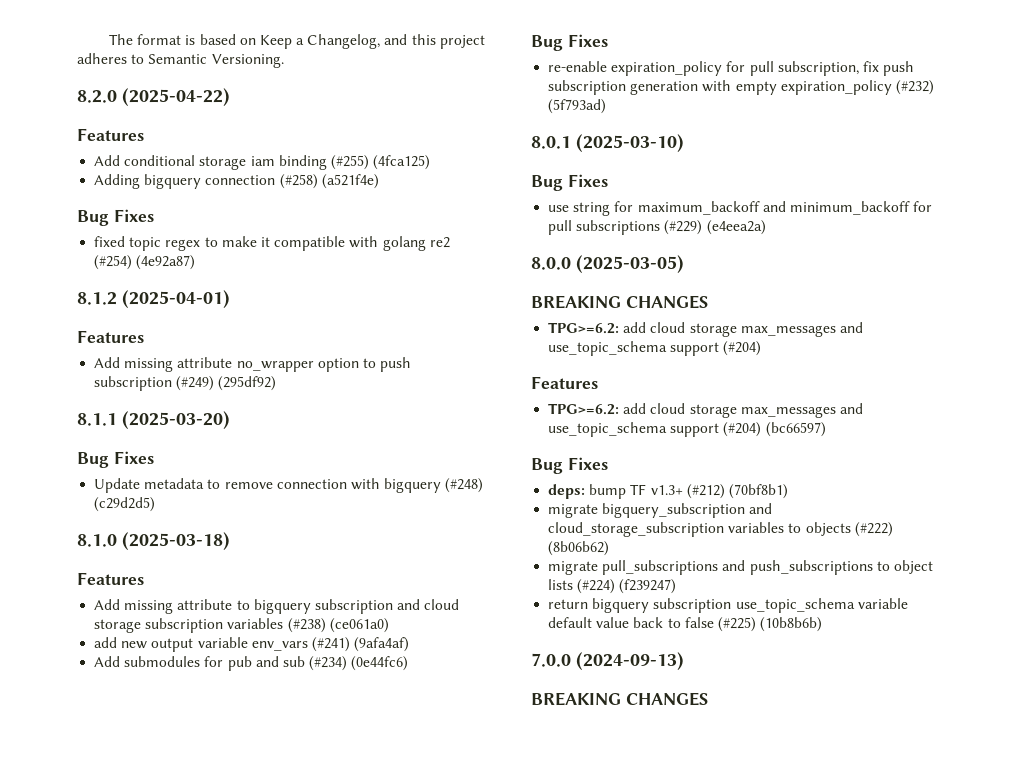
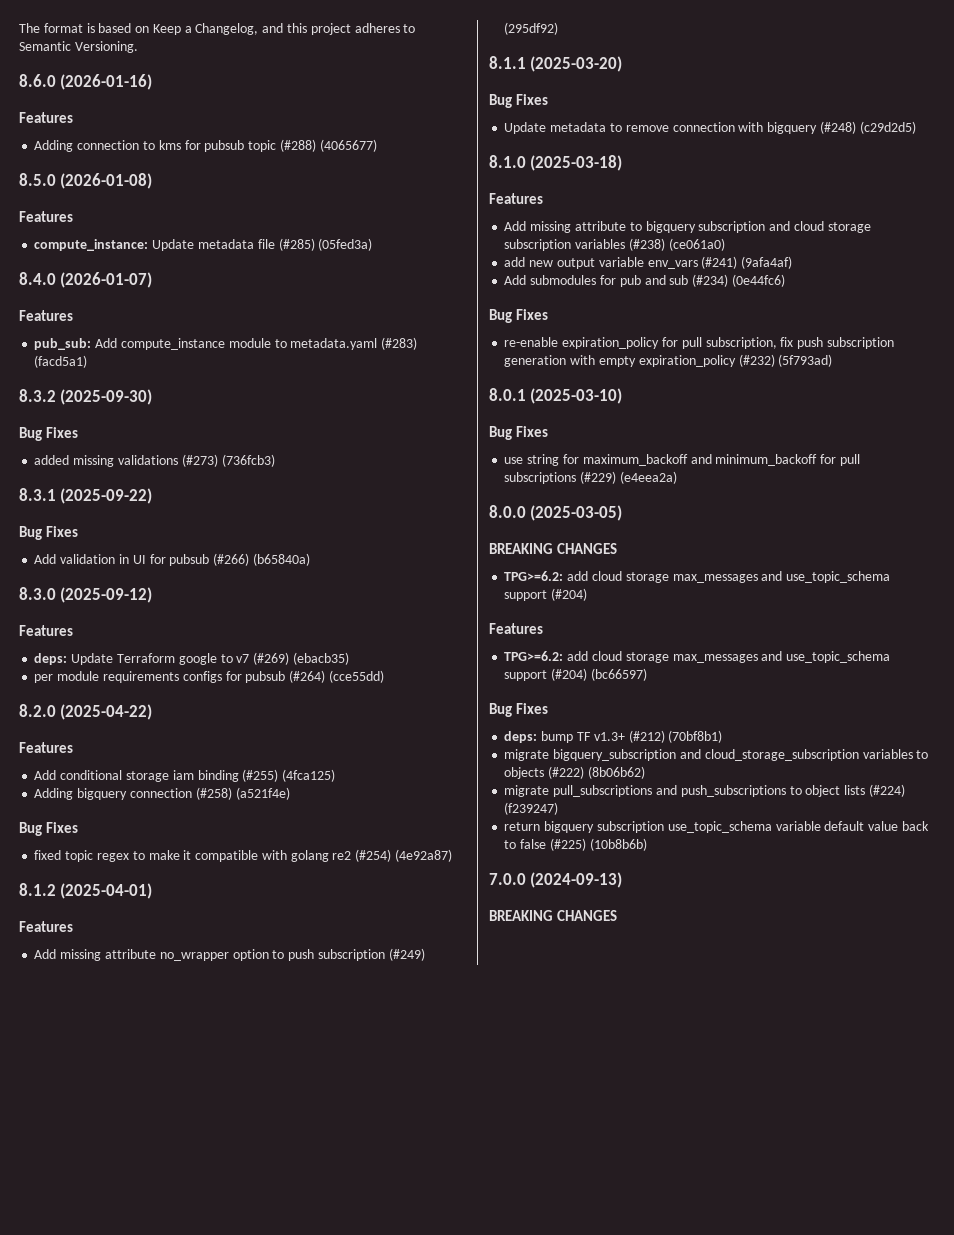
(284, 61) none -> [19,74,153,90] [19,112,73,123] [34,139,377,152] [19,173,153,189] [19,211,73,222] [34,238,373,251] [19,272,153,288] [19,310,73,321] [34,337,418,350] [34,355,88,368] [19,389,153,405] [19,427,79,441] [34,454,275,467] [19,488,153,504] [19,526,79,540] [34,553,310,566] [19,587,153,603] [19,625,73,636] [34,652,349,665] [34,670,384,683] // 8.6.0 (2026-01-16) // Features // Adding connection to kms for pubsub topic (#288) (4065677) // 8.5.0 (2026-01-08) // Features // compute_instance: Update metadata file (#285) (05fed3a) // 8.4.0 (2026-01-07) // Features // pub_sub: Add compute_instance module to metadata.yaml (#283) (facd5a1) // 8.3.2 (2025-09-30) // Bug Fixes // added missing validations (#273) (736fcb3) // 8.3.1 (2025-09-22) // Bug Fixes // Add validation in UI for pubsub (#266) (b65840a) // 8.3.0 (2025-09-12) // Features // deps: Update Terraform google to v7 (#269) (ebacb35) // per module requirements configs for pubsub (#264) (cce55dd)

